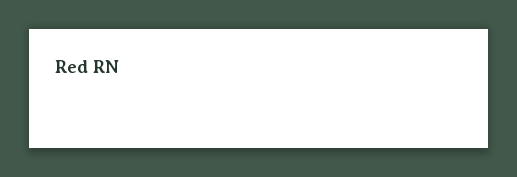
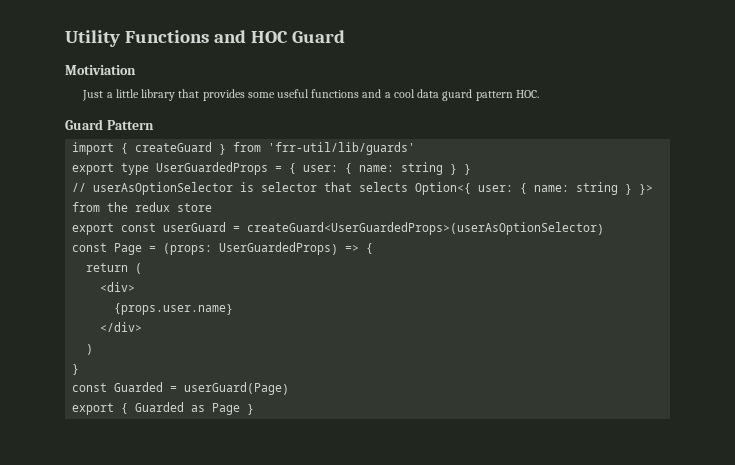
[55,60,119,73] Red RN -> [65,30,345,47] [65,65,136,75] [82,89,539,101] [65,119,154,130] [72,142,416,155] [72,162,472,175] [72,182,654,195] [72,202,213,212] [72,222,605,235] [72,242,374,255] [86,263,143,274] [100,282,136,292] [114,303,234,315] [100,322,143,332] [86,344,94,355] [72,364,80,375] [72,382,290,395] [72,402,255,415] Utility Functions and HOC Guard // Motiviation // Just a little library that provides some useful functions and a cool data guard pattern HOC. // Guard Pattern // import { createGuard } from 'frr-util/lib/guards' // export type UserGuardedProps = { user: { name: string } } // // userAsOptionSelector is selector that selects Option<{ user: { name: string } }> from the redux store // export const userGuard = createGuard<UserGuardedProps>(userAsOptionSelector) // const Page = (props: UserGuardedProps) => { // return ( // <div> // {props.user.name} // </div> // ) // } // const Guarded = userGuard(Page) // export { Guarded as Page }

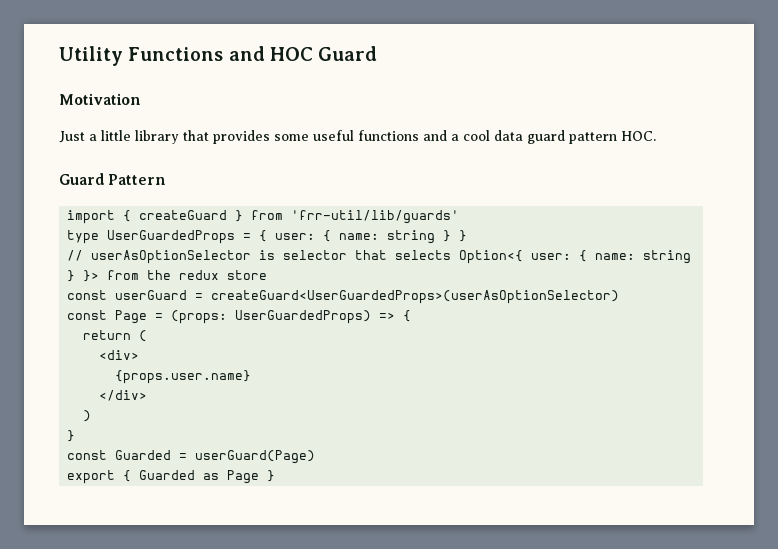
[65,65,136,75] Motiviation -> [59,93,140,105] Motivation
[72,163,115,175] export -> (460, 217) none
[72,223,115,235] export -> (268, 275) none

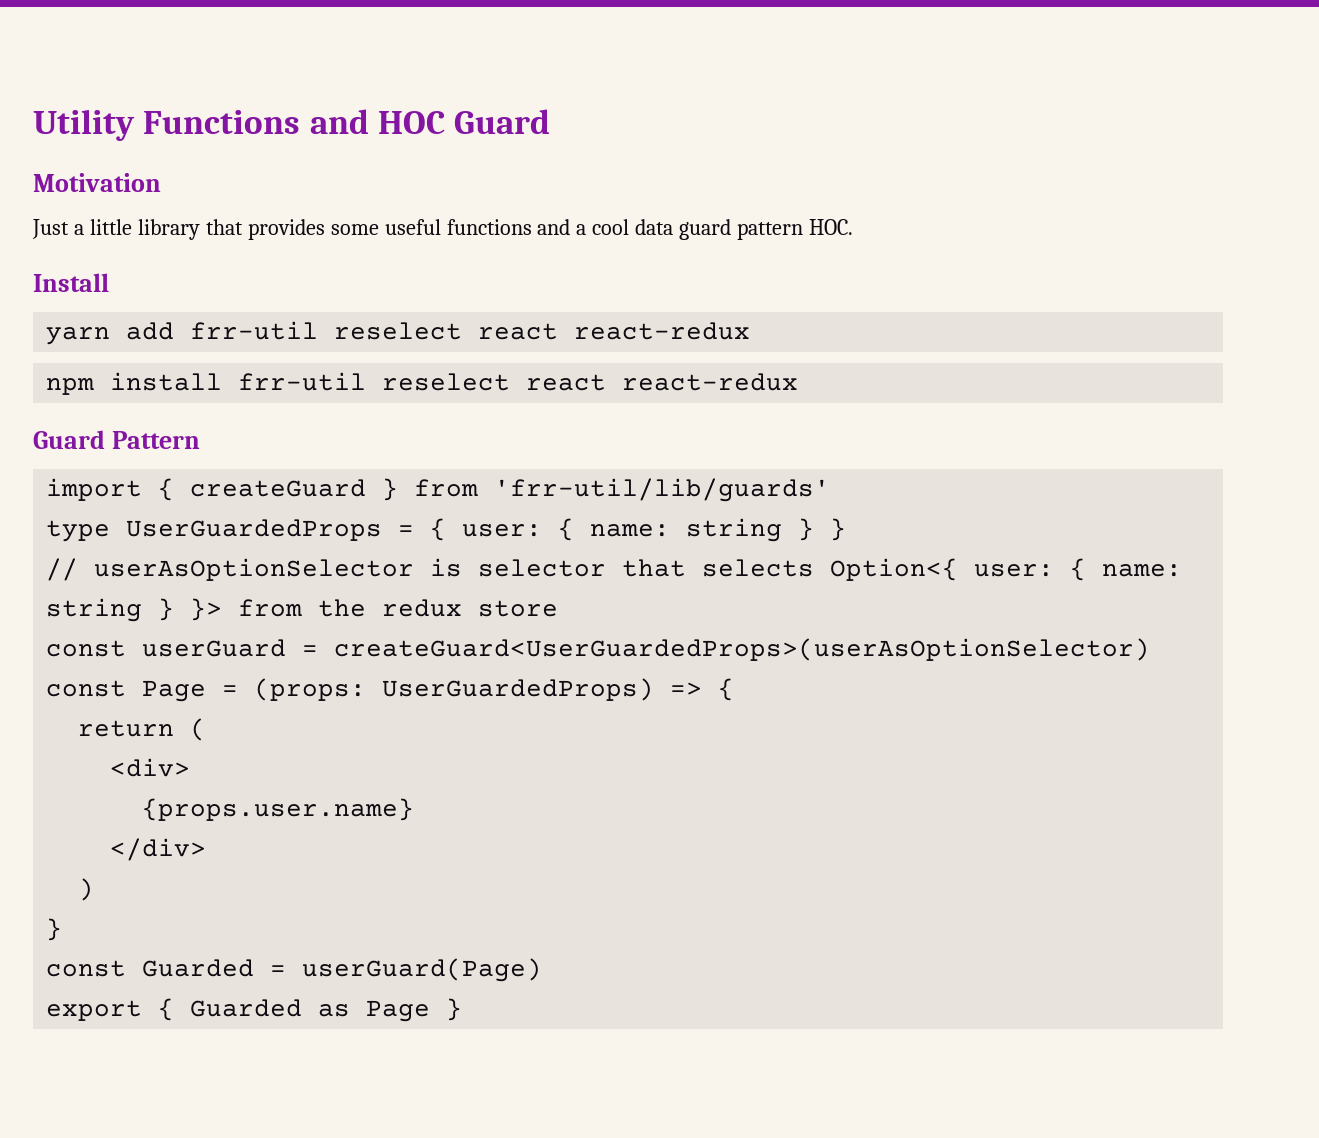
(656, 136) none -> [33,273,109,292] [46,321,751,345] [46,372,799,395] // Install // yarn add frr-util reselect react react-redux // npm install frr-util reselect react react-redux

